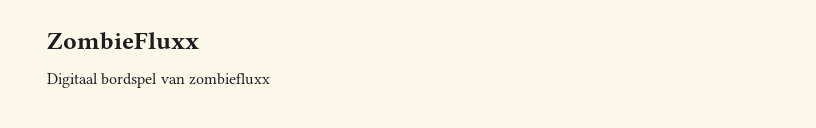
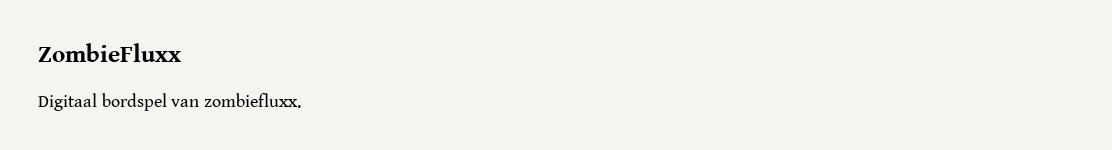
[188,73,270,85] zombiefluxx -> [204,93,302,108] zombiefluxx.

